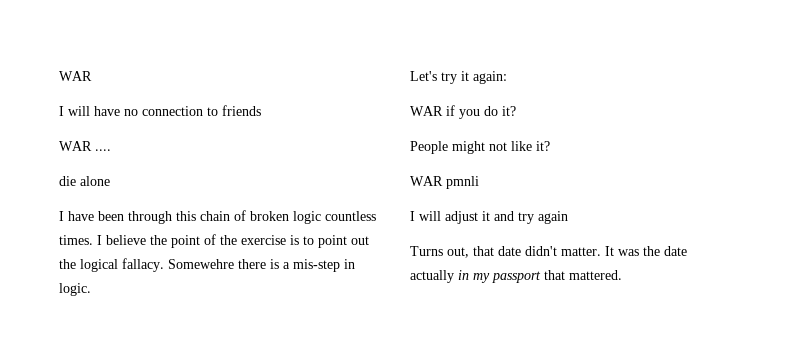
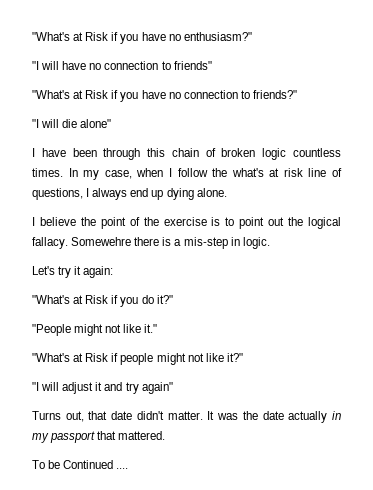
[59,71,92,81] [59,106,64,116] WAR // I -> [32,32,252,44] [32,61,39,70] "What's at Risk if you have no enthusiasm?" // "I
[222,105,261,116] [59,141,111,151] [59,176,110,186] friends // WAR .... // die alone -> [173,61,212,70] [32,90,297,102] [32,119,112,128] friends" // "What's at Risk if you have no connection to friends?" // "I will die alone"
(93, 240) none -> [68,168,342,180] [32,188,227,200] In my case, when I follow the what's at risk line of questions, I always end up dying alone. //
[410,106,443,116] WAR -> [32,295,109,304] "What's at Risk
[502,106,516,116] [410,141,550,154] [410,176,479,189] [410,211,415,221] it? // People might not like it? // WAR pmnli // I -> [156,295,173,304] [32,324,158,336] [32,353,243,365] [32,382,39,391] it?" // "People might not like it." // "What's at Risk if people might not like it?" // "I
[538,211,568,224] again -> [141,382,173,394] again"
(622, 275) none -> [32,460,129,469] // To be Continued ....

